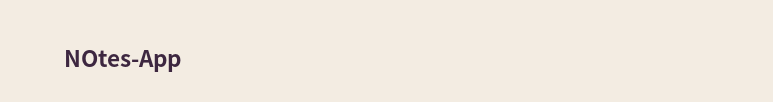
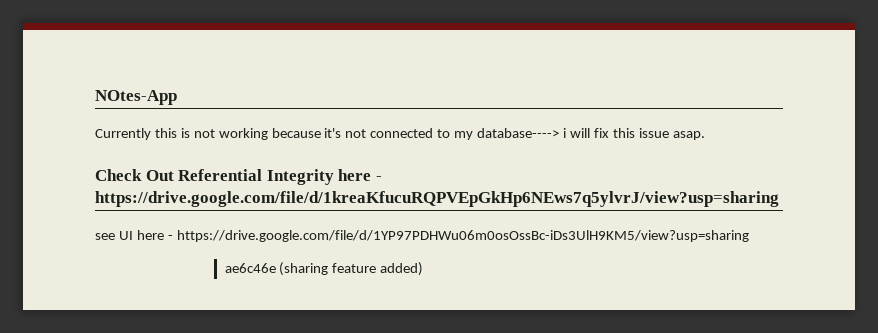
(181, 61) none -> [95,128,705,140] [95,169,382,185] [95,191,779,207] [95,230,749,242] [224,262,424,276] // Currently this is not working because it's not connected to my database----> i will fix this issue asap. // Check Out Referential Integrity here - https://drive.google.com/file/d/1kreaKfucuRQPVEpGkHp6NEws7q5ylvrJ/view?usp=sharing // see UI here - https://drive.google.com/file/d/1YP97PDHWu06m0osOssBc-iDs3UlH9KM5/view?usp=sharing // ae6c46e (sharing feature added)

